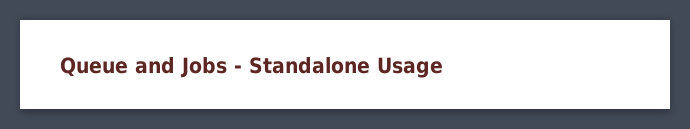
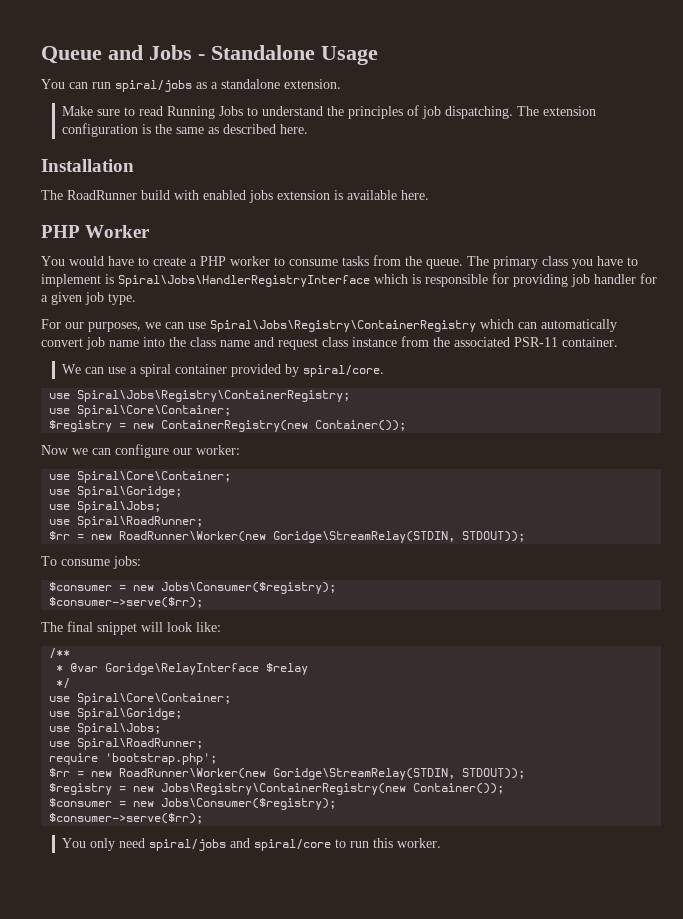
(443, 67) none -> [41,79,341,92] [62,105,597,119] [62,123,309,137] [41,159,134,172] [41,190,429,203] [41,225,151,238] [41,255,638,269] [41,273,657,287] [41,292,136,305] [41,319,617,332] [41,336,618,350] [62,364,385,377] [49,390,351,402] [49,405,232,417] [49,420,407,432] [41,444,240,458] [49,471,232,483] [49,486,183,498] [49,501,162,513] [49,516,204,528] [49,531,526,543] [41,556,141,569] [49,582,337,594] [49,597,204,608] [41,621,221,635] [49,648,71,659] [56,663,309,675] [56,678,71,689] [49,693,232,705] [49,708,183,720] [49,723,162,735] [49,738,204,750] [49,753,218,765] [49,768,526,780] [49,783,505,795] [49,798,337,810] [49,813,204,824] [62,838,442,851] // You can run spiral/jobs as a standalone extension. // Make sure to read Running Jobs to understand the principles of job dispatching. The extension configuration is the same as described here. // Installation // The RoadRunner build with enabled jobs extension is available here. // PHP Worker // You would have to create a PHP worker to consume tasks from the queue. The primary class you have to implement is Spiral\Jobs\HandlerRegistryInterface which is responsible for providing job handler for a given job type. // For our purposes, we can use Spiral\Jobs\Registry\ContainerRegistry which can automatically convert job name into the class name and request class instance from the associated PSR-11 container. // We can use a spiral container provided by spiral/core. // use Spiral\Jobs\Registry\ContainerRegistry; // use Spiral\Core\Container; // $registry = new ContainerRegistry(new Container()); // Now we can configure our worker: // use Spiral\Core\Container; // use Spiral\Goridge; // use Spiral\Jobs; // use Spiral\RoadRunner; // $rr = new RoadRunner\Worker(new Goridge\StreamRelay(STDIN, STDOUT)); // To consume jobs: // $consumer = new Jobs\Consumer($registry); // $consumer->serve($rr); // The final snippet will look like: // /** // * @var Goridge\RelayInterface $relay // */ // use Spiral\Core\Container; // use Spiral\Goridge; // use Spiral\Jobs; // use Spiral\RoadRunner; // require 'bootstrap.php'; // $rr = new RoadRunner\Worker(new Goridge\StreamRelay(STDIN, STDOUT)); // $registry = new Jobs\Registry\ContainerRegistry(new Container()); // $consumer = new Jobs\Consumer($registry); // $consumer->serve($rr); // You only need spiral/jobs and spiral/core to run this worker.

